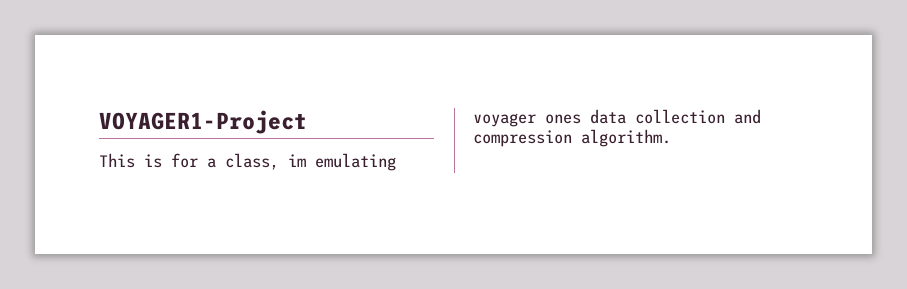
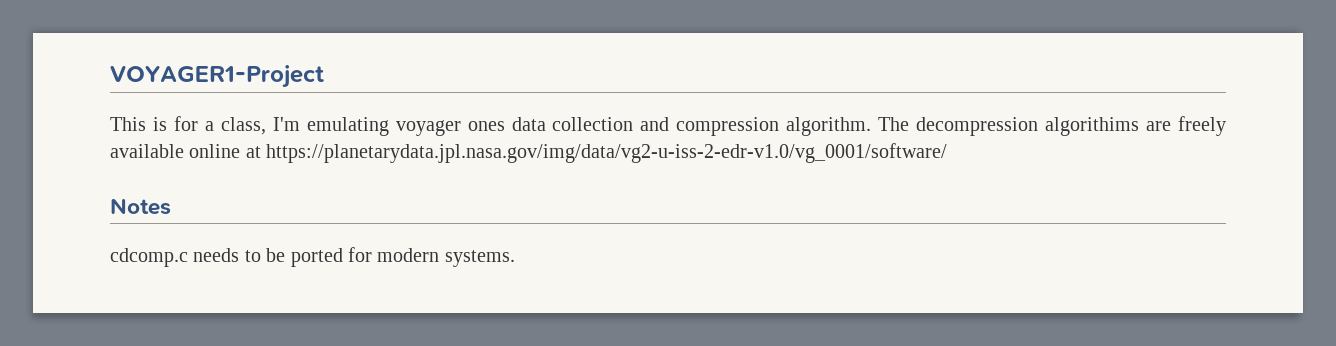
[288,154,306,167] im -> [272,117,300,131] I'm
(671, 138) none -> [878,116,1226,136] [110,143,948,163] [110,198,171,215] [110,247,515,267] The decompression algorithims are freely available online at https://planetarydata.jpl.nasa.gov/img/data/vg2-u-iss-2-edr-v1.0/vg_0001/software/ // Notes // cdcomp.c needs to be ported for modern systems.

